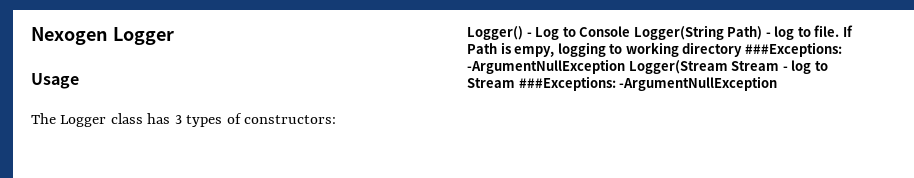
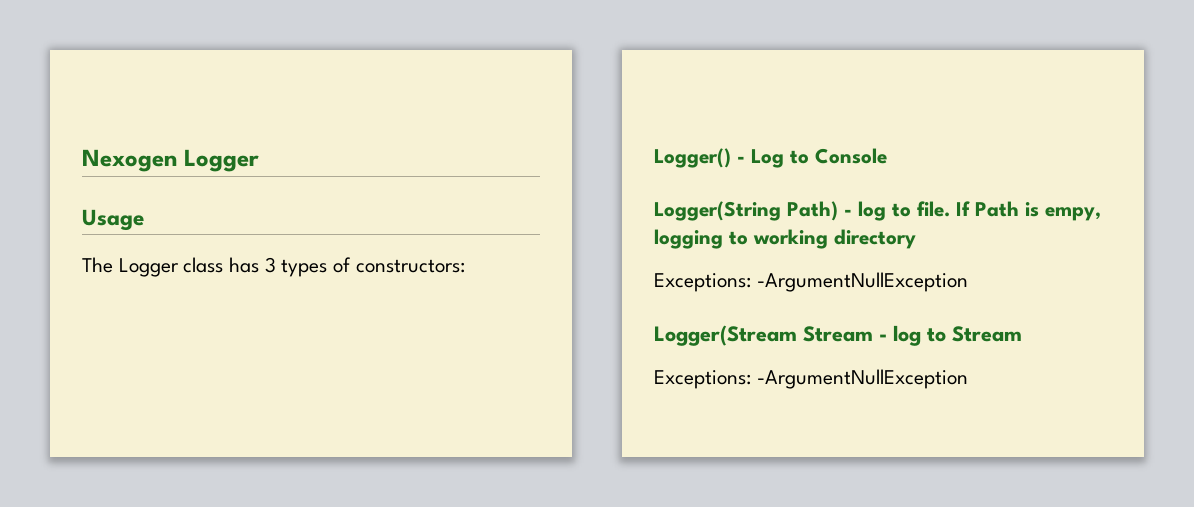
(631, 31) none -> (887, 156) //
[744,42,842,57] [467,59,625,74] ###Exceptions: -ArgumentNullException -> [654,272,968,292] // Exceptions: -ArgumentNullException //
[518,76,616,91] ###Exceptions: -> [654,370,751,389] // Exceptions:

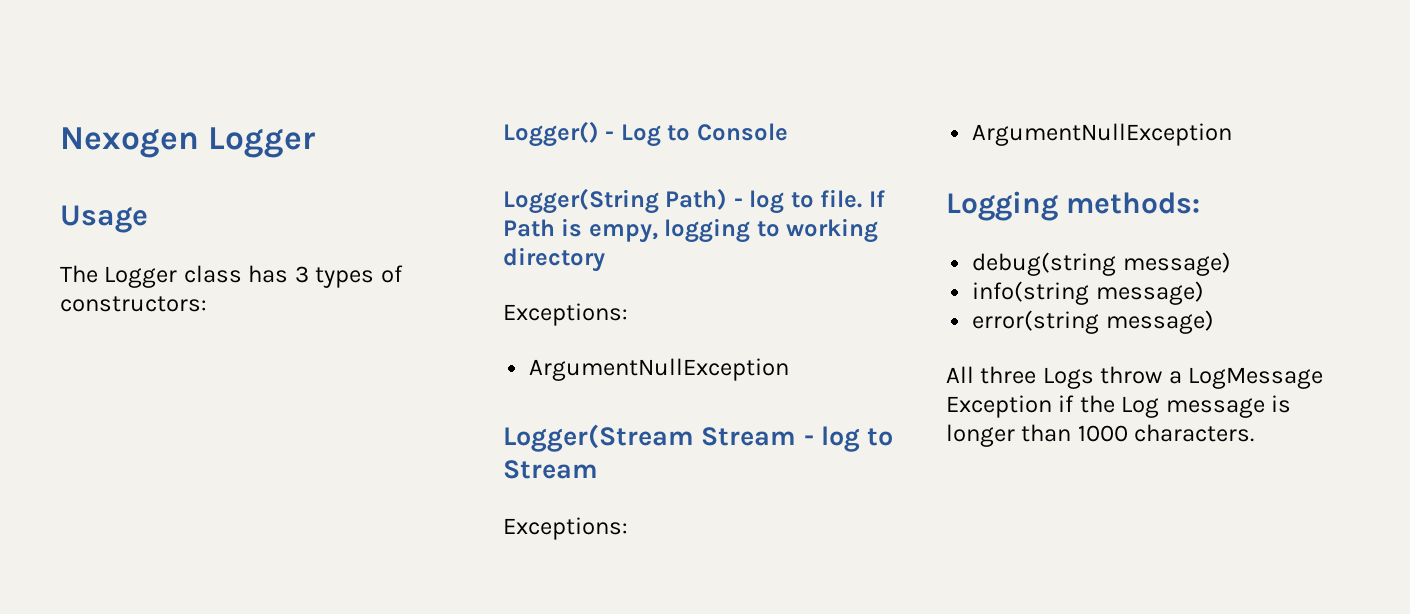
[756,272,968,292] -ArgumentNullException -> [529,358,790,381] // ArgumentNullException
[756,369,968,389] -ArgumentNullException -> [972,123,1233,146] [946,191,1201,221] [972,252,1231,276] [972,281,1204,305] [972,310,1214,334] [946,366,1324,389] [946,395,1292,418] [946,424,1255,447] // ArgumentNullException // Logging methods: // debug(string message) // info(string message) // error(string message) // All three Logs throw a LogMessage Exception if the Log message is longer than 1000 characters.

